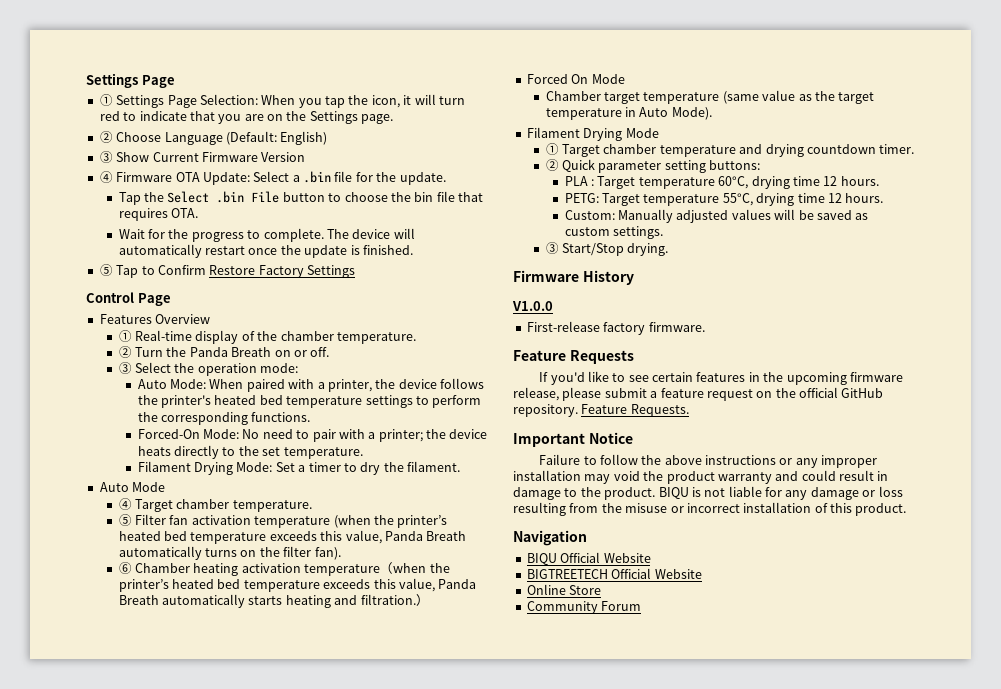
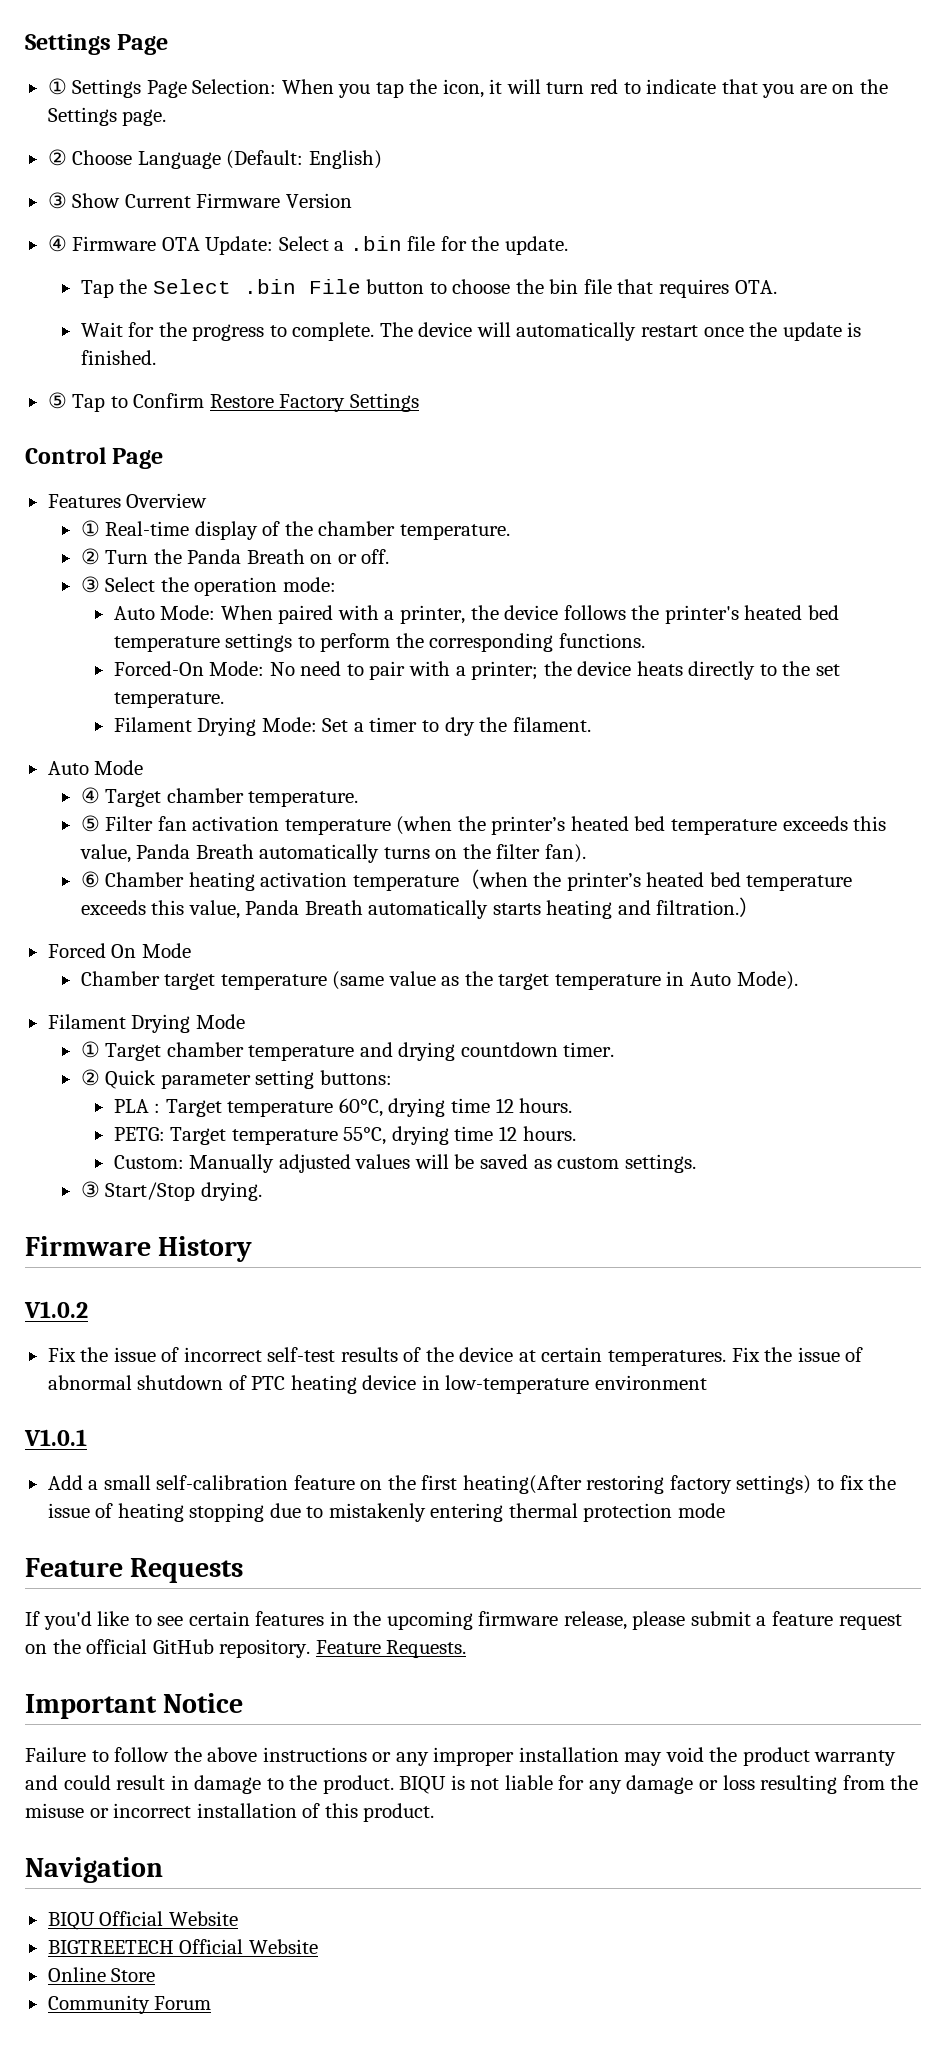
[512,301,553,311] [526,321,705,335] V1.0.0 // First-release factory firmware. -> [24,1301,88,1318] [47,1347,864,1366] [47,1375,707,1394] [24,1429,87,1446] [47,1475,897,1494] [47,1503,725,1522] V1.0.2 // Fix the issue of incorrect self-test results of the device at certain temperatures. Fix the issue of abnormal shutdown of PTC heating device in low-temperature environment // V1.0.1 // Add a small self-calibration feature on the first heating(After restoring factory settings) to fix the issue of heating stopping due to mistakenly entering thermal protection mode

